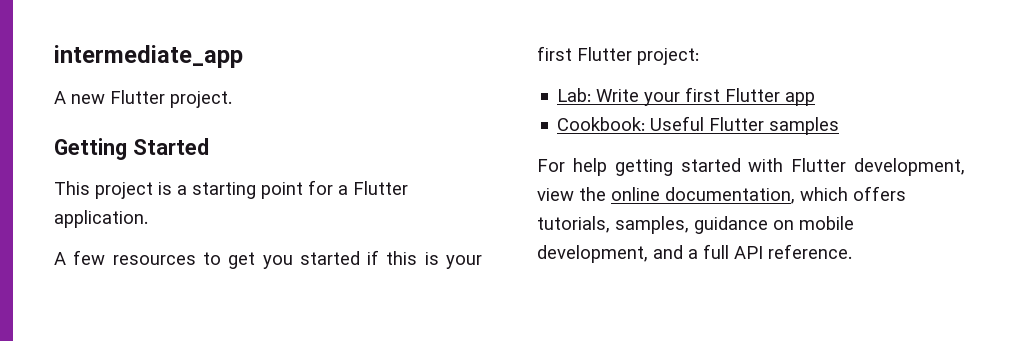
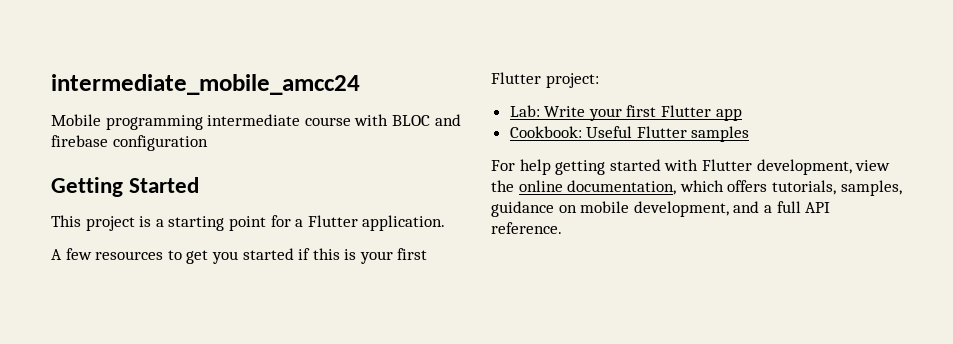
[54,45,243,68] [54,90,232,108] intermediate_app // A new Flutter project. -> [51,74,360,95] [51,114,461,130] [51,135,208,151] intermediate_mobile_amcc24 // Mobile programming intermediate course with BLOC and firebase configuration

